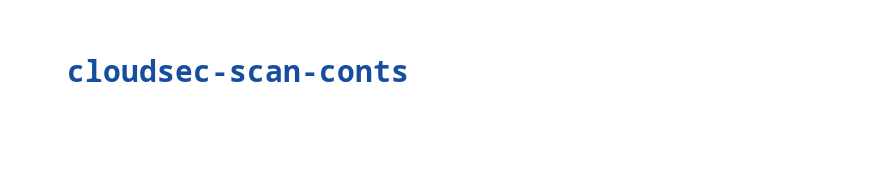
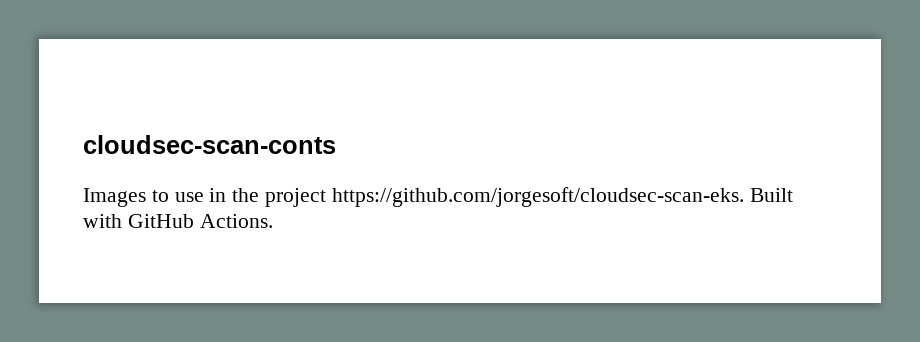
(409, 70) none -> [83,187,793,207] [83,214,273,228] // Images to use in the project https://github.com/jorgesoft/cloudsec-scan-eks. Built with GitHub Actions.

